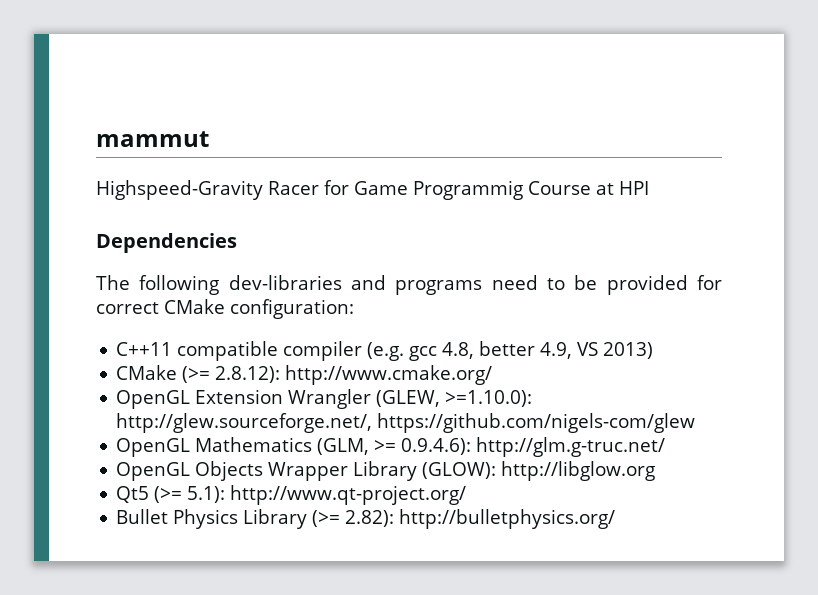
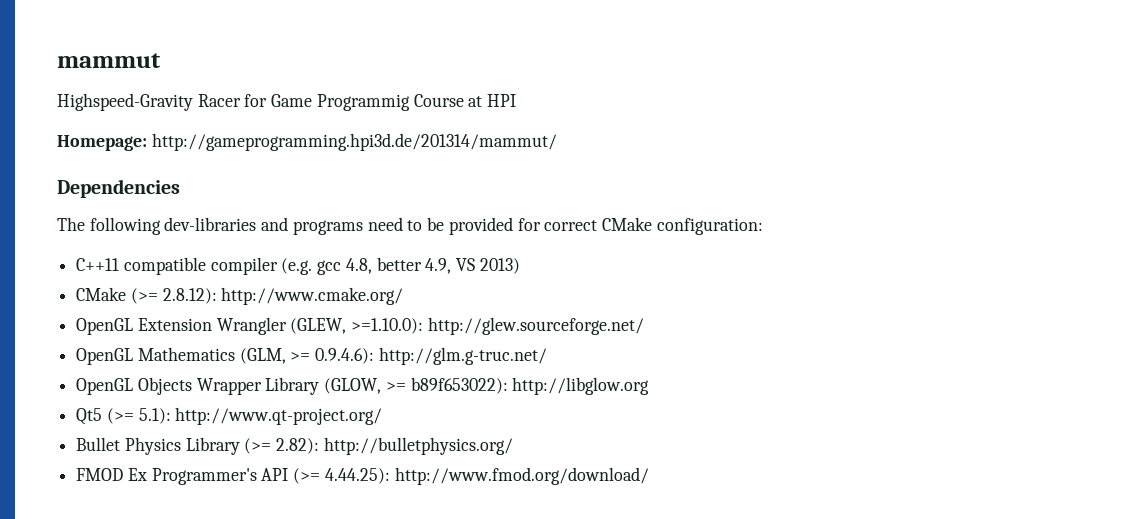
(649, 188) none -> [57,133,557,151] // Homepage: http://gameprogramming.hpi3d.de/201314/mammut/
[116,413,696,433] http://glew.sourceforge.net/, https://github.com/nigels-com/glew -> [427,317,644,335] http://glew.sourceforge.net/
[422,462,497,479] (GLOW): -> [324,377,508,394] (GLOW, >= b89f653022):
(616, 519) none -> [76,467,649,485] // FMOD Ex Programmer's API (>= 4.44.25): http://www.fmod.org/download/

